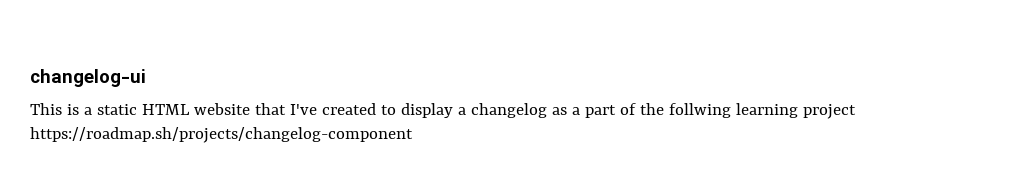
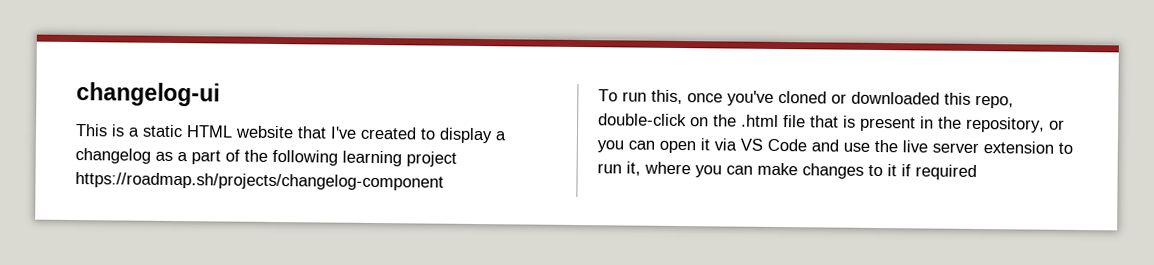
[668,103,731,118] follwing -> [272,149,338,166] following
(413, 135) none -> [598,89,1014,109] [598,113,1065,133] [597,138,1073,154] [597,161,977,180] // To run this, once you've cloned or downloaded this repo, double-click on the .html file that is present in the repository, or you can open it via VS Code and use the live server extension to run it, where you can make changes to it if required

